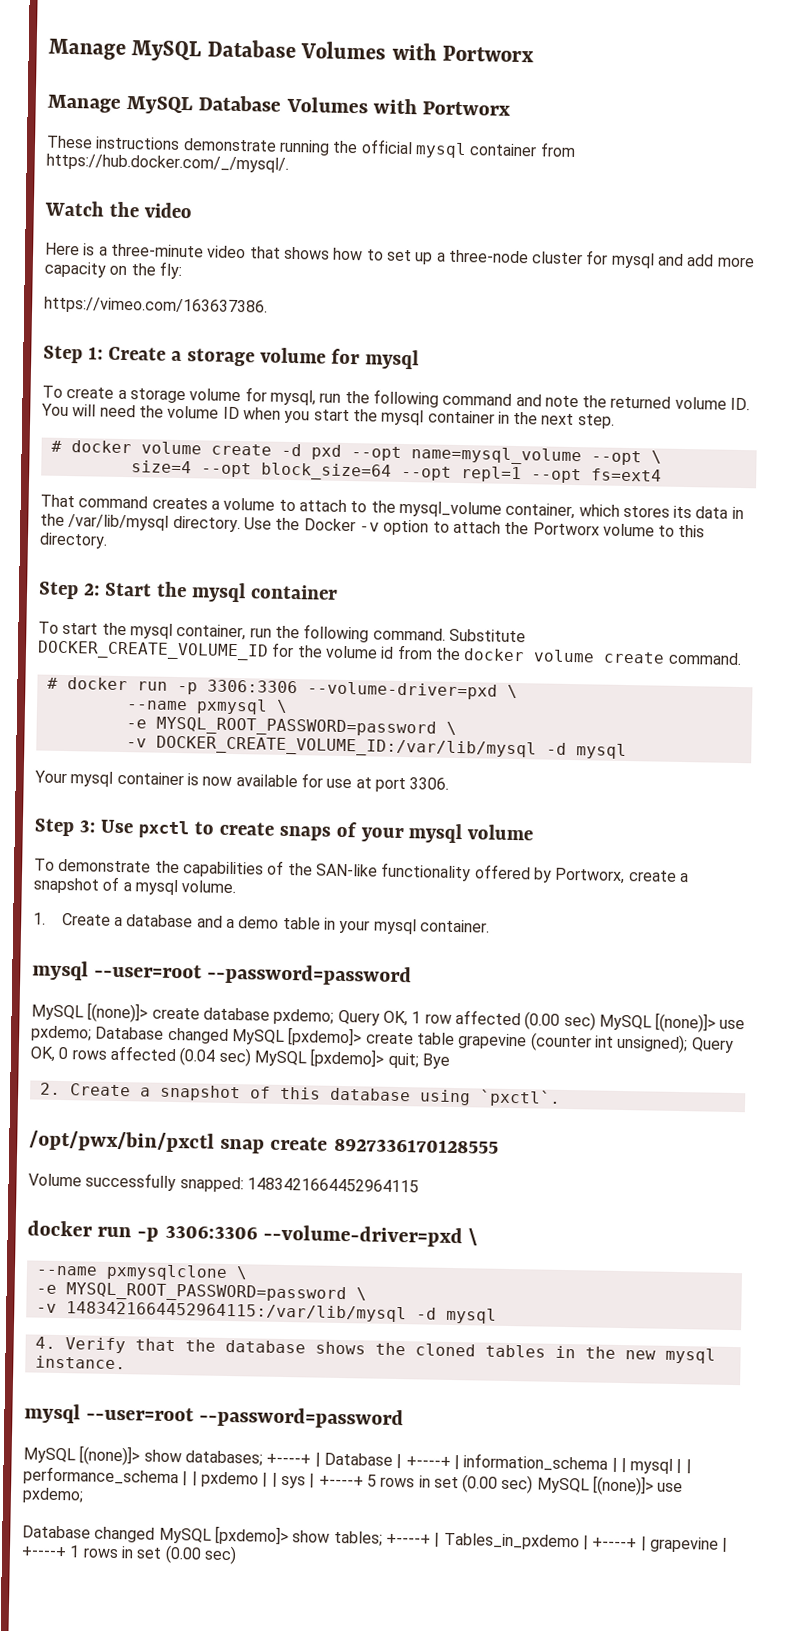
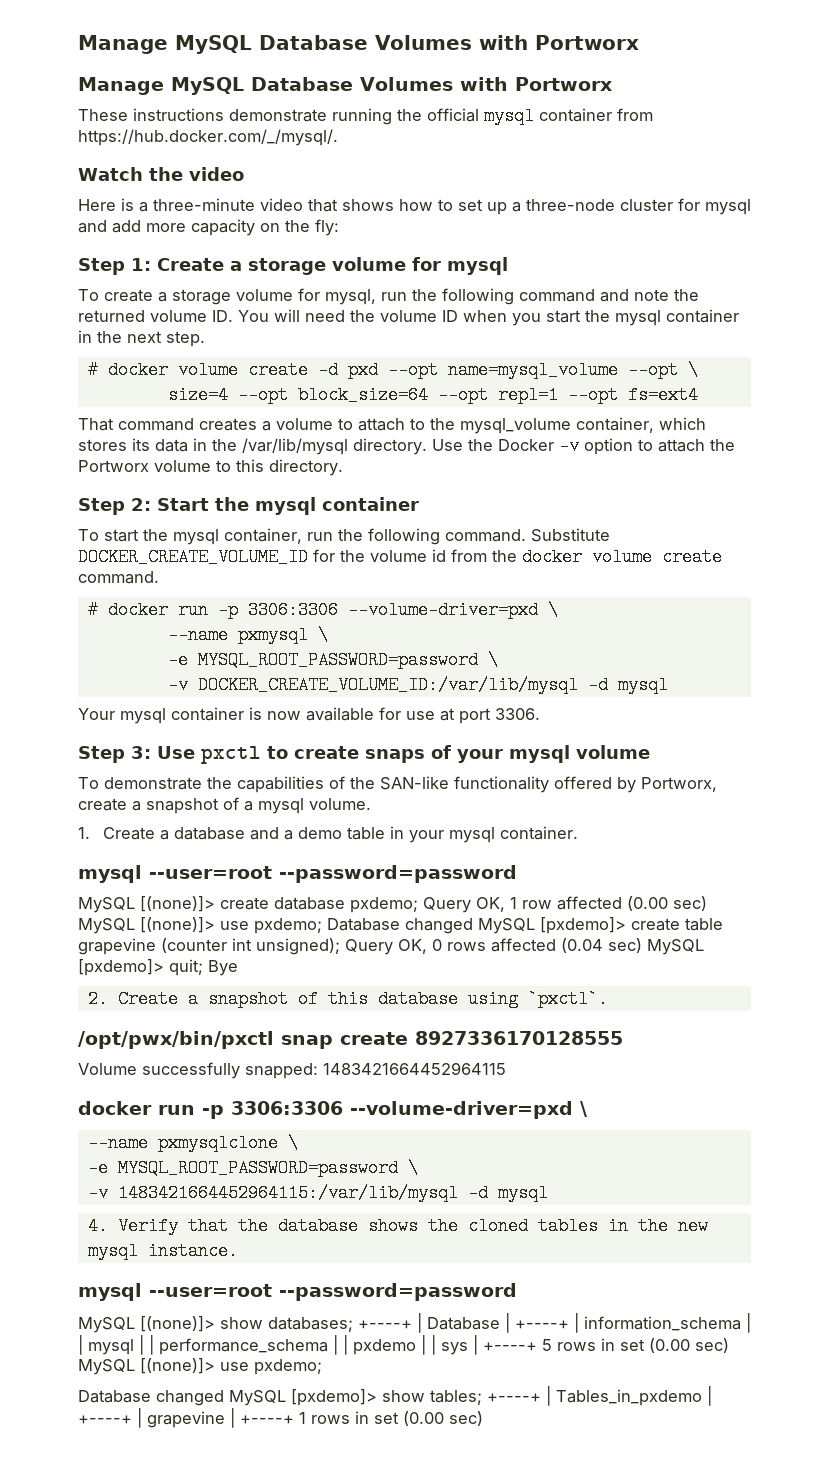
[44,296,268,316] // https://vimeo.com/163637386. -> (339, 227) none

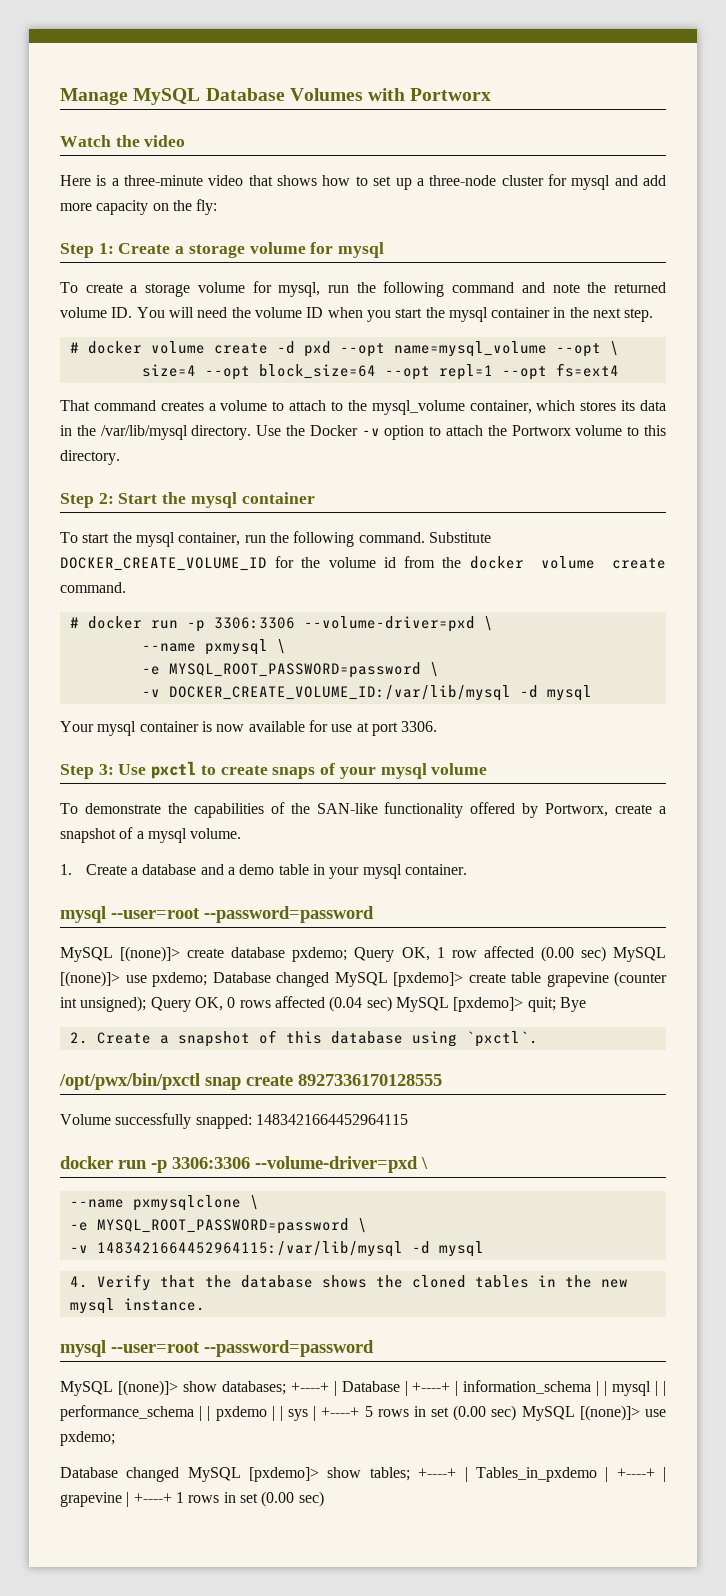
[78,35,639,54] [78,77,612,95] [78,107,653,125] [78,129,338,146] Manage MySQL Database Volumes with Portworx // Manage MySQL Database Volumes with Portworx // These instructions demonstrate running the official mysql container from https://hub.docker.com/_/mysql/. -> [60,88,492,105] Manage MySQL Database Volumes with Portworx

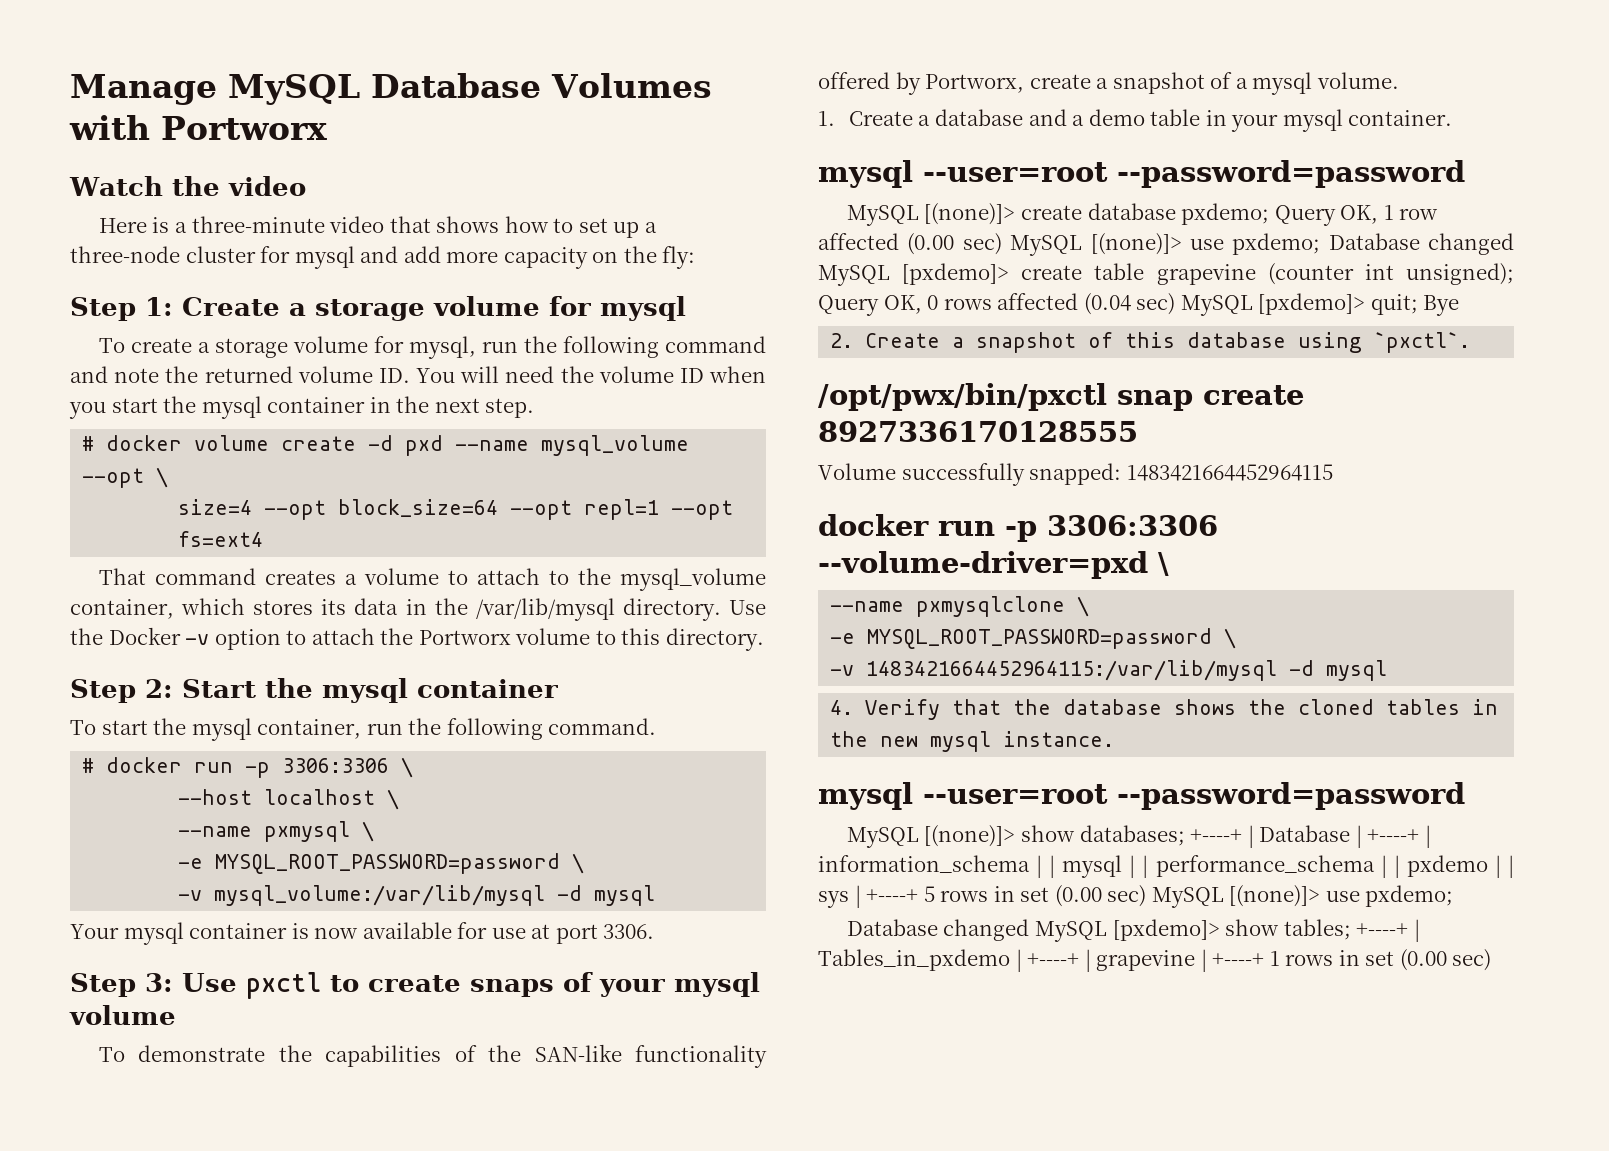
[339,341,547,357] --opt name=mysql_volume -> [455,435,690,456] --name mysql_volume
[428,532,491,543] [60,556,666,571] [60,582,126,593] Substitute DOCKER_CREATE_VOLUME_ID for the volume id from the docker volume create command. -> (657, 726) none
[303,616,475,632] --volume-driver=pxd -> [401,757,414,778] [178,789,376,805] \ // --host localhost
[168,685,511,701] DOCKER_CREATE_VOLUME_ID:/var/lib/mysql -> [214,885,546,906] mysql_volume:/var/lib/mysql

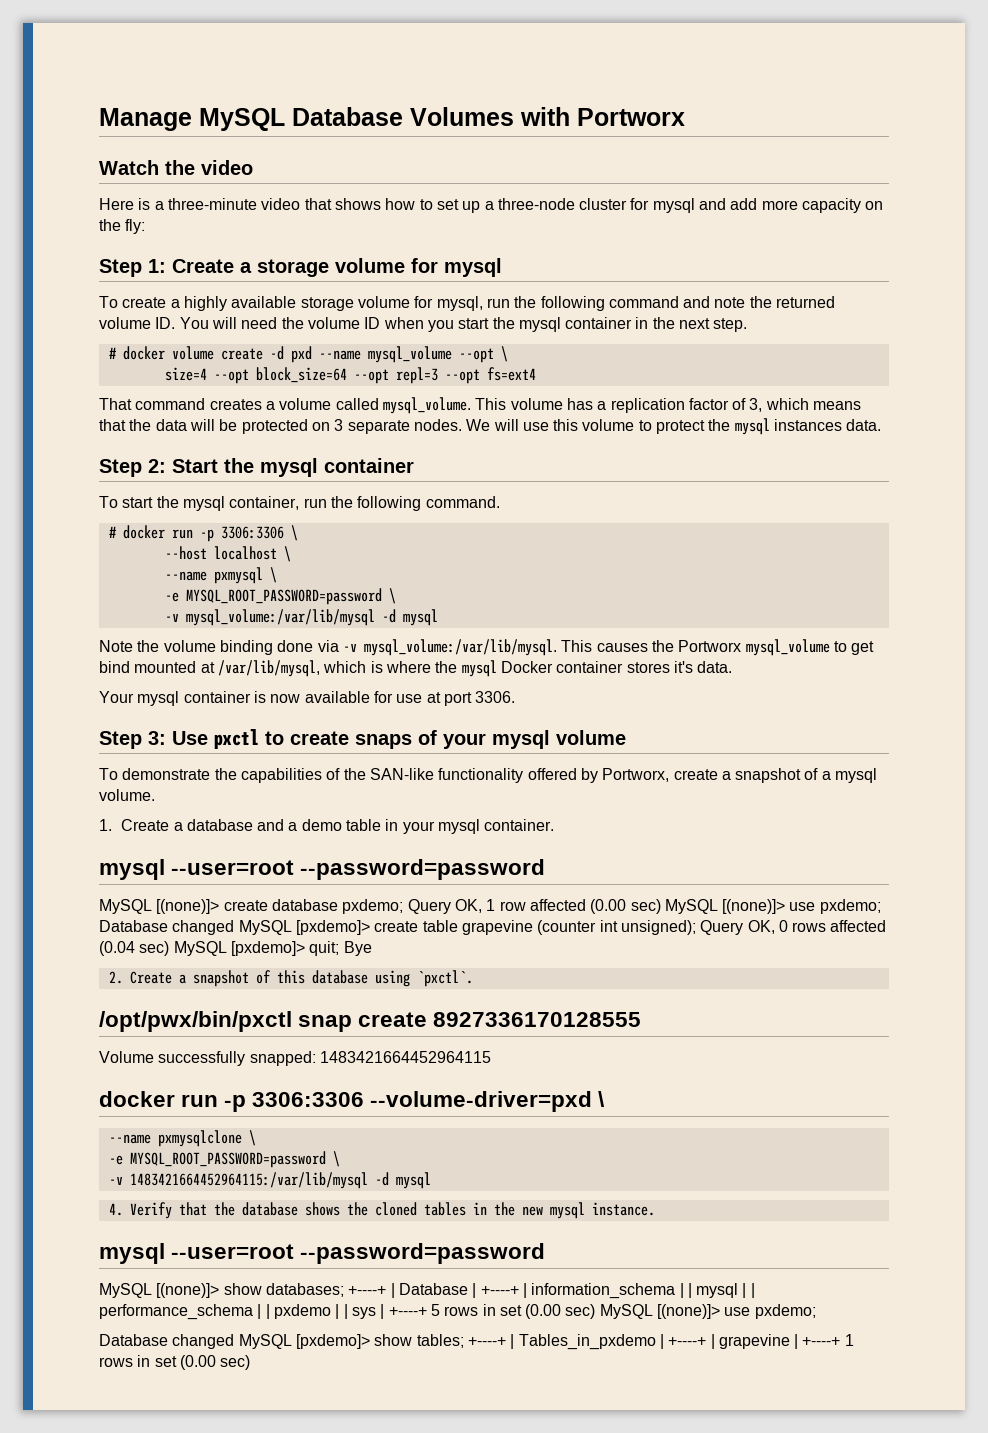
(210, 347) none -> [183,296,297,311] highly available
[584,499,660,520] repl=1 -> [395,367,438,384] repl=3
[447,568,766,591] [70,598,767,621] [70,627,764,651] to attach to the mysql_volume container, which stores its data in the /var/lib/mysql directory. Use the Docker -v option to attach the Portworx volume to this directory. -> [335,397,862,414] [99,418,882,435] called mysql_volume. This volume has a replication factor of 3, which means that the data will be protected on 3 separate nodes. We will use this volume to protect the mysql instances data.
(656, 895) none -> [99,639,875,656] [99,660,733,677] // Note the volume binding done via -v mysql_volume:/var/lib/mysql. This causes the Portworx mysql_volume to get bind mounted at /var/lib/mysql, which is where the mysql Docker container stores it's data.

